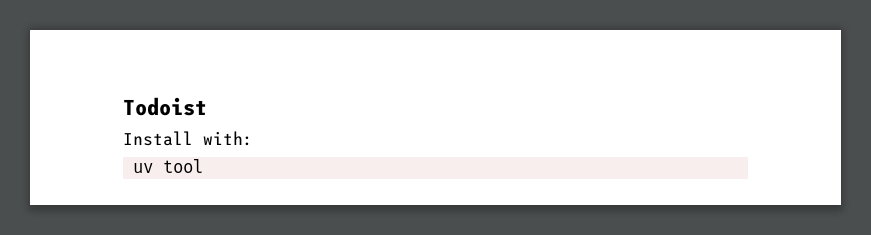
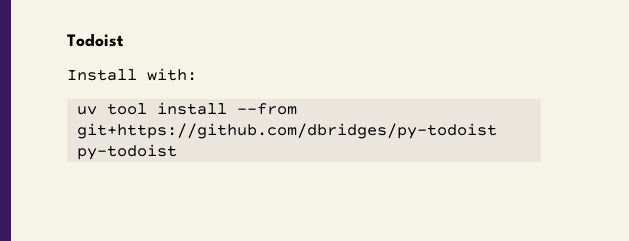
(204, 166) none -> [157,102,298,115] [77,123,498,139] [77,144,178,160] install --from git+https://github.com/dbridges/py-todoist py-todoist

